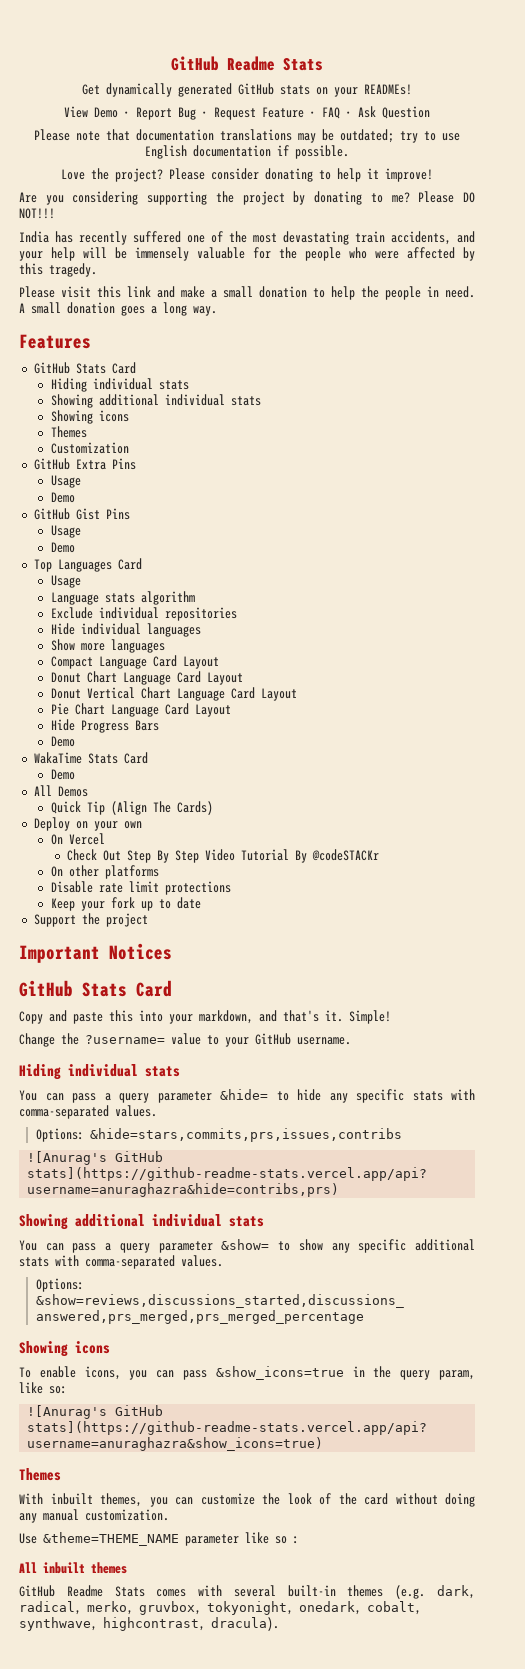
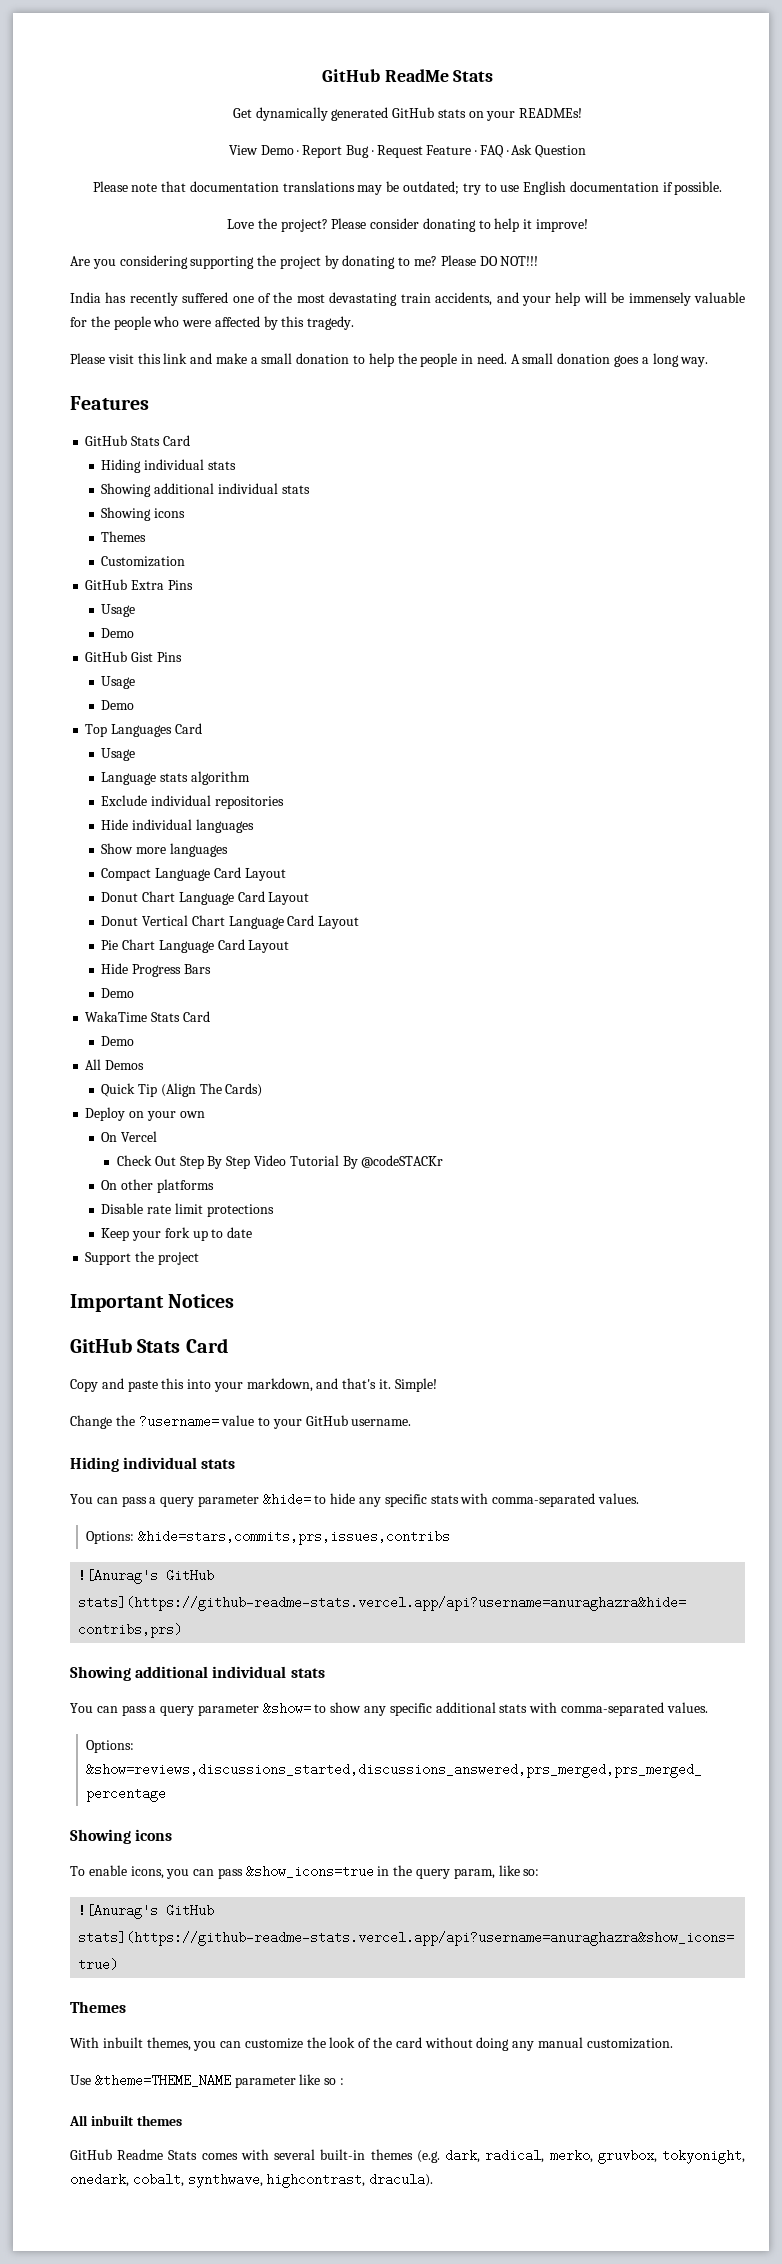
[171,56,275,71] GitHub Readme -> [321,69,449,82] GitHub ReadMe

